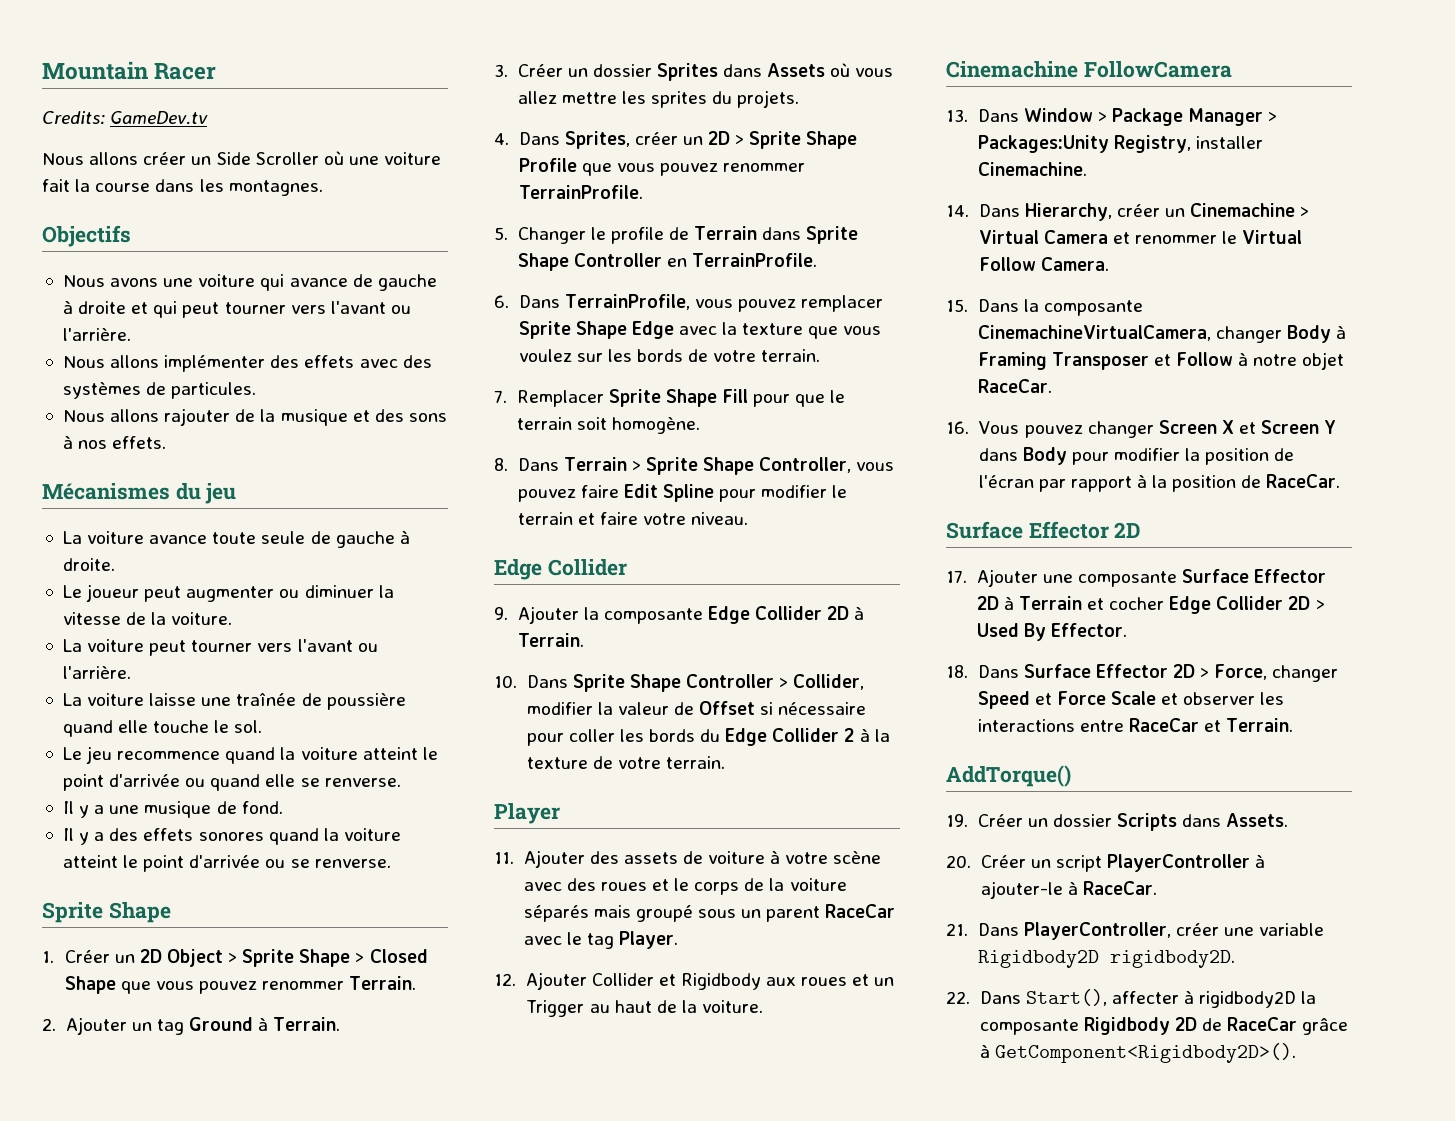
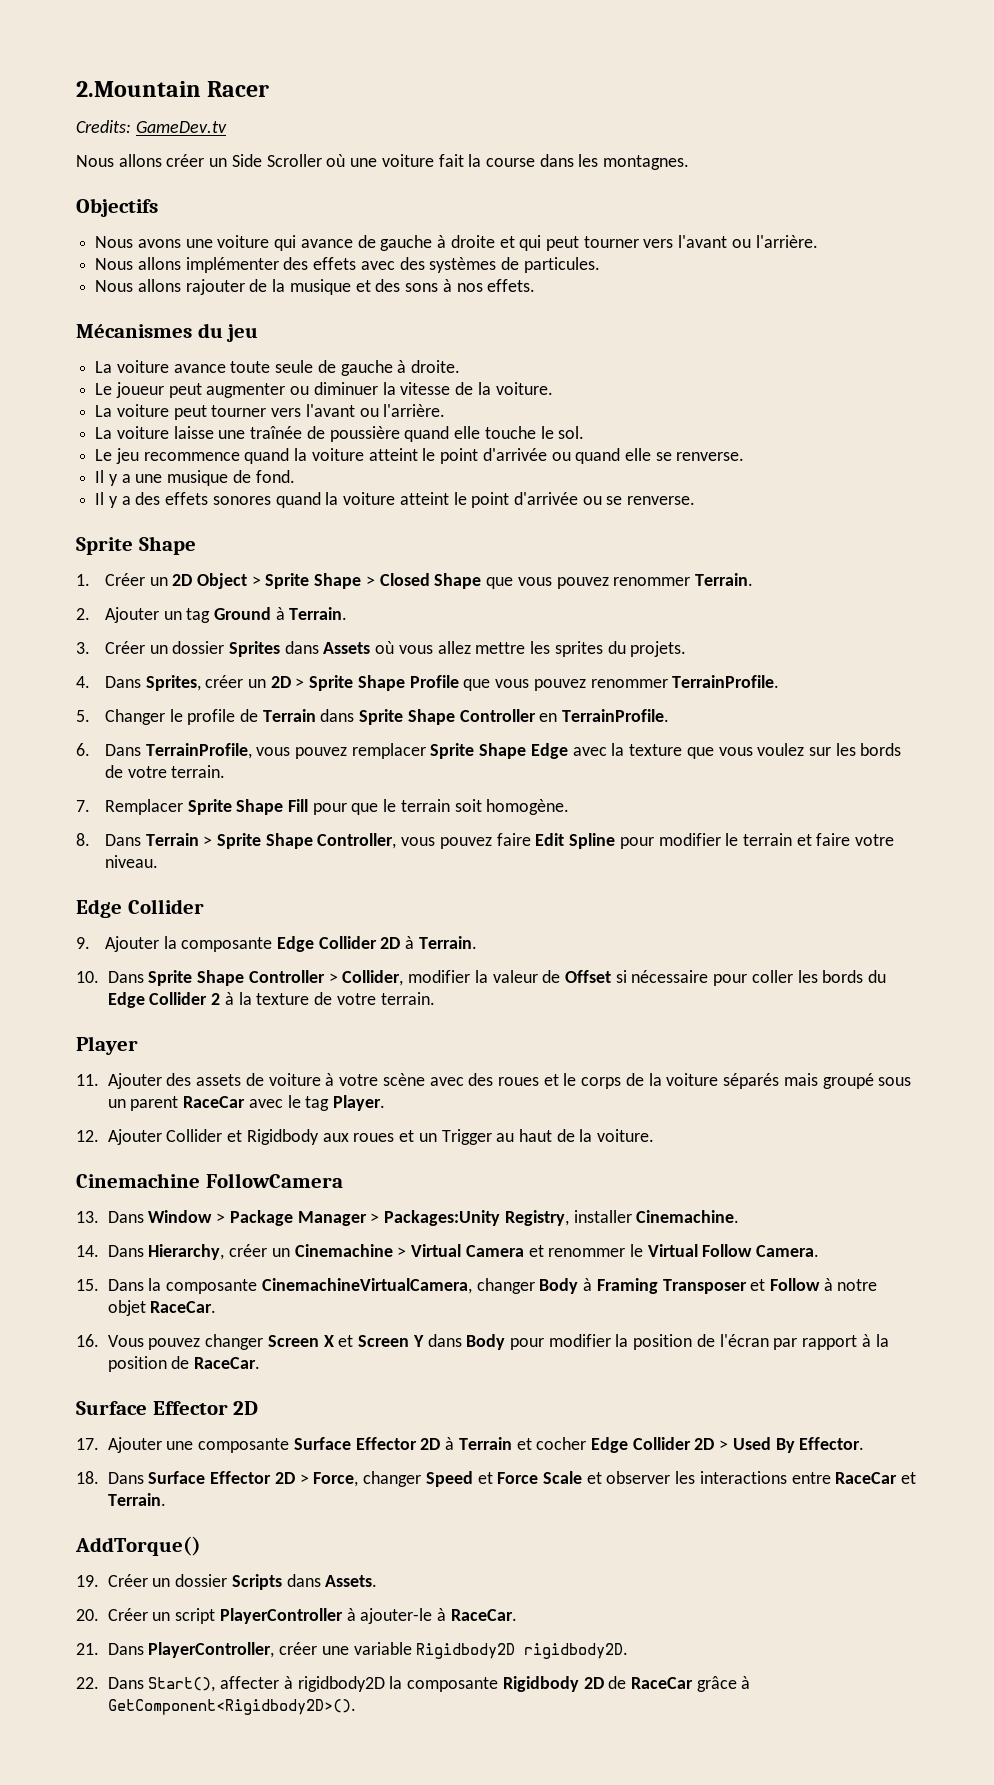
[42,61,148,80] Mountain -> [76,81,201,97] 2.Mountain

